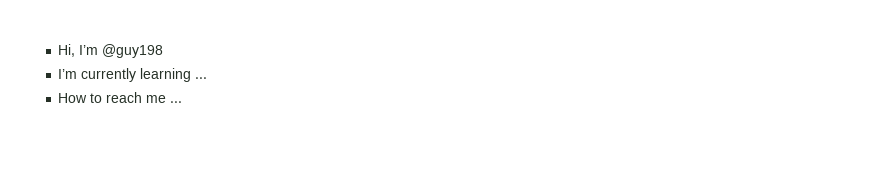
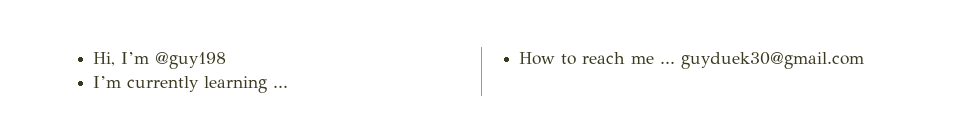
(183, 102) none -> [681,52,865,69] guyduek30@gmail.com

